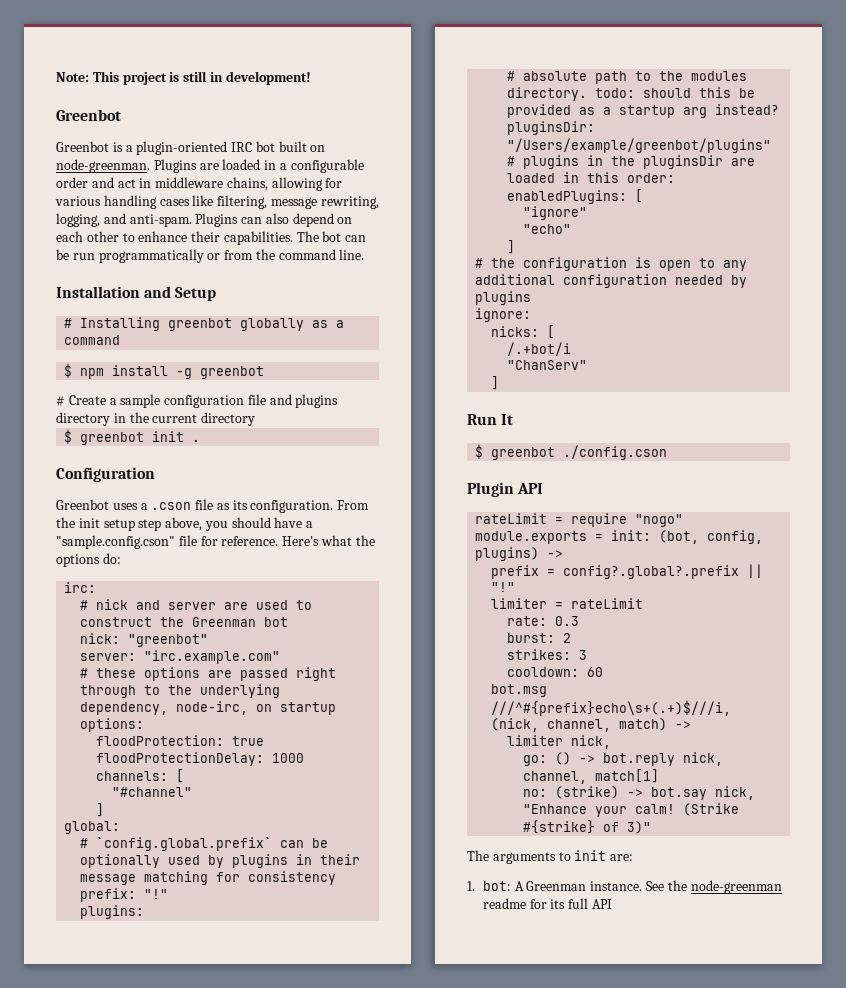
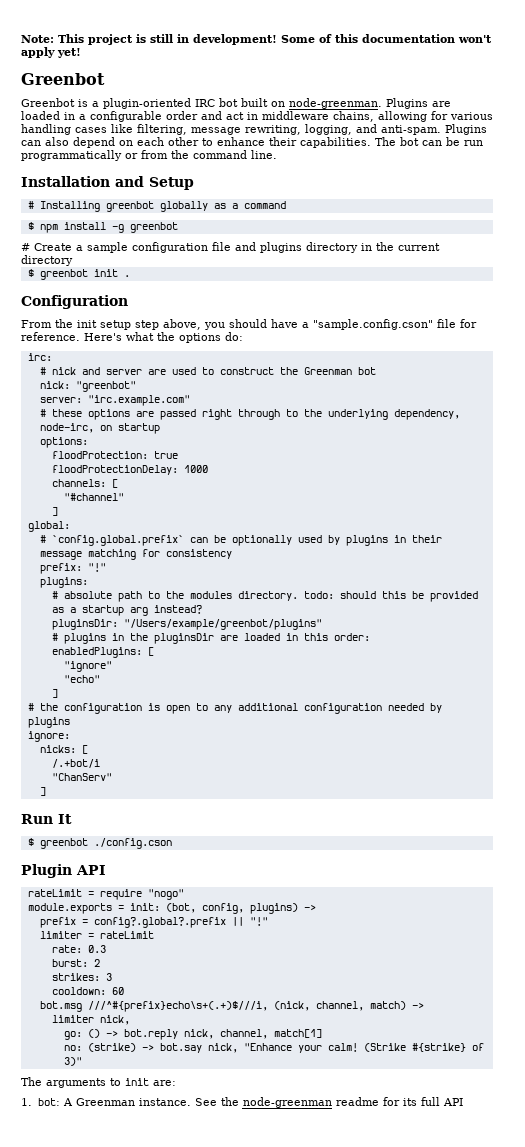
(311, 78) none -> [281,34,492,43] [21,47,81,58] Some of this documentation won't apply yet!
[56,499,334,513] Greenbot uses a .cson file as its configuration. -> (128, 302) none

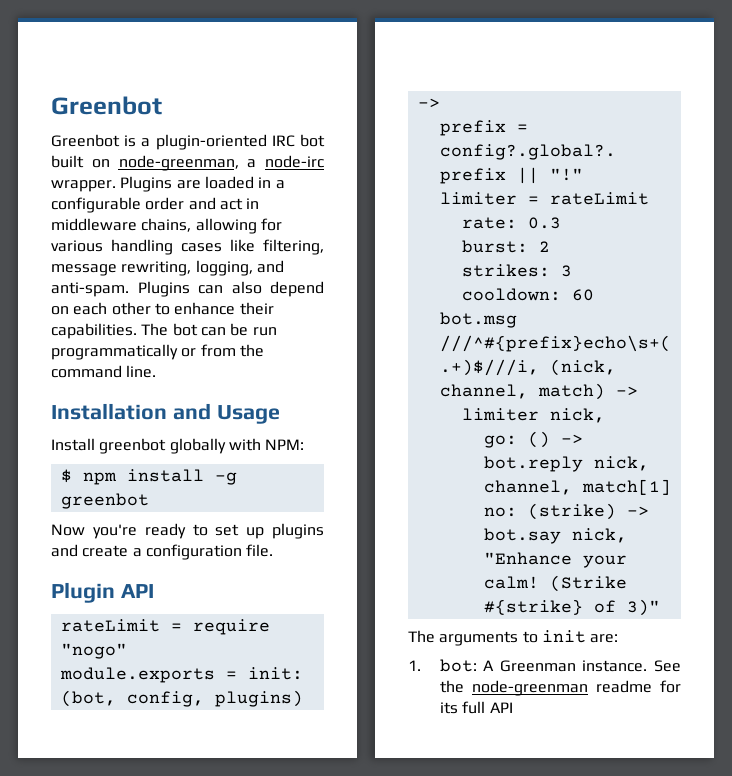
[21,34,492,45] [21,47,81,58] Note: This project is still in development! Some of this documentation won't apply yet! // -> (51, 105) none
[289,98,382,109] node-greenman. -> [118,155,324,171] [51,180,116,192] node-greenman, a node-irc wrapper.
[149,177,194,190] [27,201,286,212] Setup // # Installing greenbot globally as a command -> [216,405,280,424] [51,438,305,454] Usage // Install greenbot globally with NPM:
[21,242,440,253] [21,255,73,266] [27,269,130,280] [21,295,128,309] [21,319,477,330] [21,332,243,343] [27,353,52,361] [39,367,376,375] [39,381,136,392] [39,395,190,406] [39,409,460,420] [39,423,160,434] [39,437,88,448] [51,451,178,459] [51,465,208,475] [51,479,118,488] [63,493,124,501] [51,507,58,516] [27,521,70,532] [39,535,442,546] [39,549,232,560] [39,563,106,574] [39,577,88,588] [51,591,478,602] [51,605,202,616] [51,619,322,630] [51,633,370,644] [51,647,154,658] [63,661,112,672] [63,675,100,683] [51,689,58,698] [27,703,442,714] [27,717,70,728] [27,731,70,742] [39,745,88,754] [51,759,100,768] [51,773,112,781] [39,787,46,796] [21,814,72,824] [27,838,172,849] # Create a sample configuration file and plugins directory in the current directory // $ greenbot init . // Configuration // From the init setup step above, you should have a "sample.config.cson" file for reference. Here's what the options do: // irc: // # nick and server are used to construct the Greenman bot // nick: "greenbot" // server: "irc.example.com" // # these options are passed right through to the underlying dependency, node-irc, on startup // options: // floodProtection: true // floodProtectionDelay: 1000 // channels: [ // "#channel" // ] // global: // # `config.global.prefix` can be optionally used by plugins in their message matching for consistency // prefix: "!" // plugins: // # absolute path to the modules directory. todo: should this be provided as a startup arg instead? // pluginsDir: "/Users/example/greenbot/plugins" // # plugins in the pluginsDir are loaded in this order: // enabledPlugins: [ // "ignore" // "echo" // ] // # the configuration is open to any additional configuration needed by plugins // ignore: // nicks: [ // /.+bot/i // "ChanServ" // ] // Run It // $ greenbot ./config.cson -> [51,523,324,539] [51,544,274,560] Now you're ready to set up plugins and create a configuration file.

